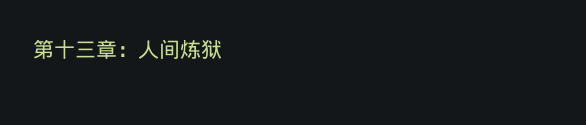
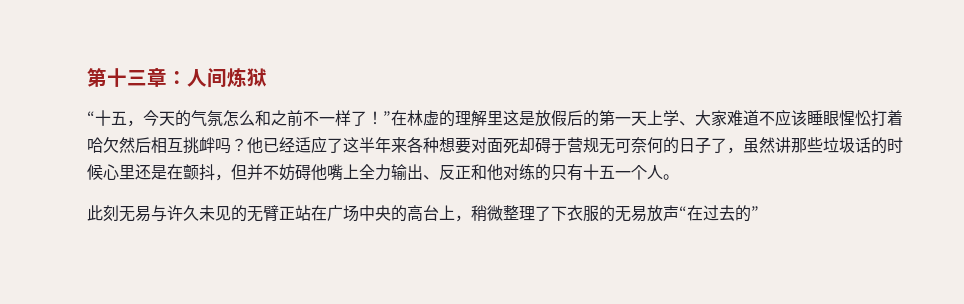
(222, 49) none -> [87,109,903,127] [87,136,903,154] [87,164,679,181] [87,205,759,222] // “十五，今天的气氛怎么和之前不一样了！”在林虚的理解里这是放假后的第一天上学、大家难道不应该睡眼惺忪打着哈欠然后相互挑衅吗？他已经适应了这半年来各种想要对面死却碍于营规无可奈何的日子了，虽然讲那些垃圾话的时候心里还是在颤抖，但并不妨碍他嘴上全力输出、反正和他对练的只有十五一个人。 // 此刻无易与许久未见的无臂正站在广场中央的高台上，稍微整理了下衣服的无易放声“在过去的”

